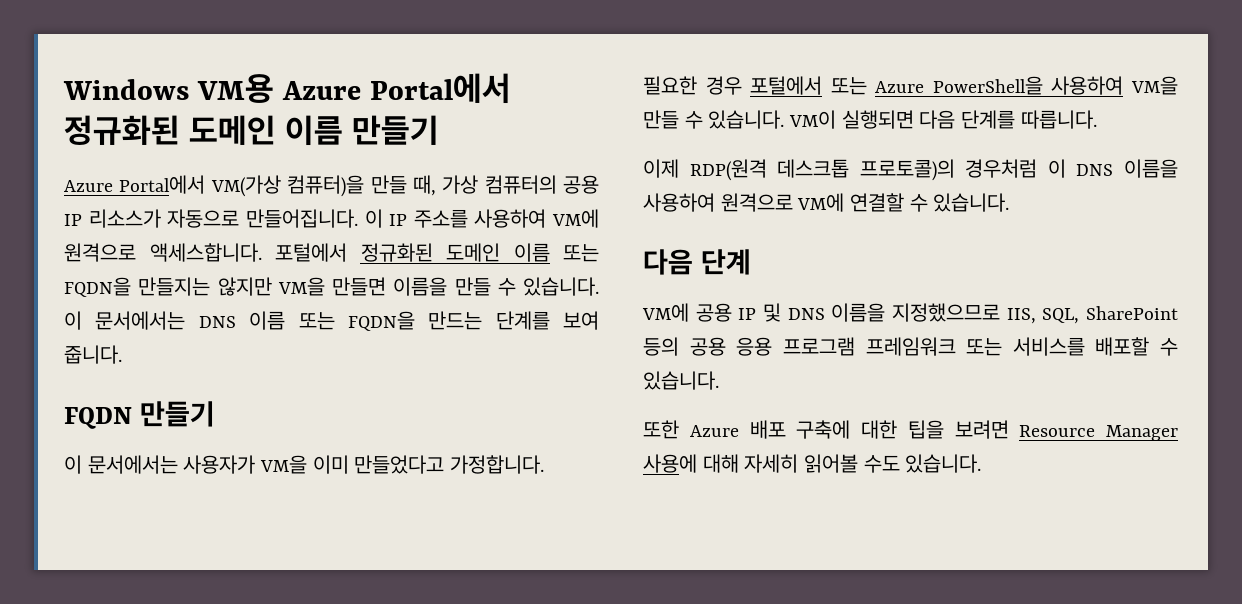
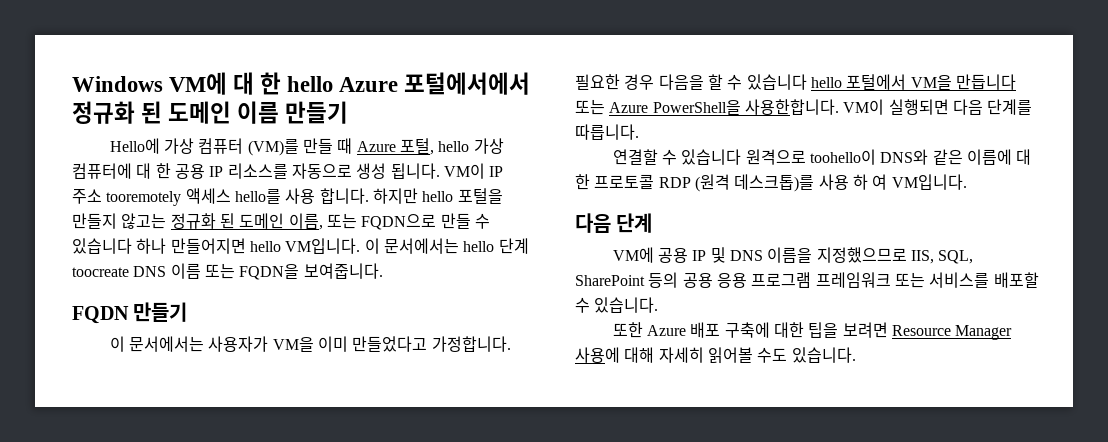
[196,73,511,104] [64,115,439,146] [64,175,599,197] [64,209,599,228] [64,243,599,262] [64,277,599,297] [64,311,599,331] [64,345,122,364] VM용 Azure Portal에서 정규화된 도메인 이름 만들기 // Azure Portal에서 VM(가상 컴퓨터)을 만들 때, 가상 컴퓨터의 공용 IP 리소스가 자동으로 만들어집니다. 이 IP 주소를 사용하여 VM에 원격으로 액세스합니다. 포털에서 정규화된 도메인 이름 또는 FQDN을 만들지는 않지만 VM을 만들면 이름을 만들 수 있습니다. 이 문서에서는 DNS 이름 또는 FQDN을 만드는 단계를 보여 줍니다. -> [169,72,531,95] [72,101,349,124] [109,138,504,156] [72,163,504,179] [72,188,503,206] [72,213,490,230] [72,238,529,254] [72,263,383,280] VM에 대 한 hello Azure 포털에서에서 정규화 된 도메인 이름 만들기 // Hello에 가상 컴퓨터 (VM)를 만들 때 Azure 포털, hello 가상 컴퓨터에 대 한 공용 IP 리소스를 자동으로 생성 됩니다. VM이 IP 주소 tooremotely 액세스 hello를 사용 합니다. 하지만 hello 포털을 만들지 않고는 정규화 된 도메인 이름, 또는 FQDN으로 만들 수 있습니다 하나 만들어지면 hello VM입니다. 이 문서에서는 hello 단계 toocreate DNS 이름 또는 FQDN을 보여줍니다.
[750,76,1178,95] [643,110,785,129] 포털에서 또는 Azure PowerShell을 사용하여 VM을 만들 수 있습니다. -> [658,74,1016,90] [575,99,839,115] 다음을 할 수 있습니다 hello 포털에서 VM을 만듭니다 또는 Azure PowerShell을 사용한합니다.
[643,159,1178,181] [643,193,1010,212] 이제 RDP(원격 데스크톱 프로토콜)의 경우처럼 이 DNS 이름을 사용하여 원격으로 VM에 연결할 수 있습니다. -> [612,149,1032,165] [575,174,967,192] 연결할 수 있습니다 원격으로 toohello이 DNS와 같은 이름에 대 한 프로토콜 RDP (원격 데스크톱)를 사용 하 여 VM입니다.

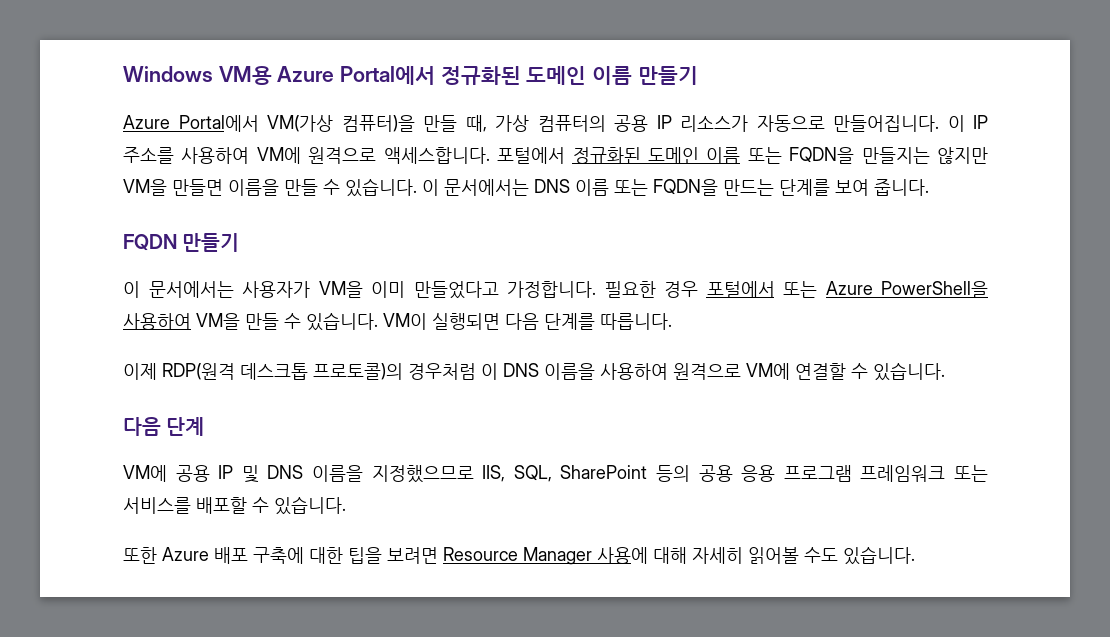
[169,72,531,95] [72,101,349,124] [109,138,504,156] [72,163,504,179] [72,188,503,206] [72,213,490,230] [72,238,529,254] [72,263,383,280] VM에 대 한 hello Azure 포털에서에서 정규화 된 도메인 이름 만들기 // Hello에 가상 컴퓨터 (VM)를 만들 때 Azure 포털, hello 가상 컴퓨터에 대 한 공용 IP 리소스를 자동으로 생성 됩니다. VM이 IP 주소 tooremotely 액세스 hello를 사용 합니다. 하지만 hello 포털을 만들지 않고는 정규화 된 도메인 이름, 또는 FQDN으로 만들 수 있습니다 하나 만들어지면 hello VM입니다. 이 문서에서는 hello 단계 toocreate DNS 이름 또는 FQDN을 보여줍니다. -> [218,66,698,85] [123,115,988,132] [123,147,988,164] [123,178,929,197] VM용 Azure Portal에서 정규화된 도메인 이름 만들기 // Azure Portal에서 VM(가상 컴퓨터)을 만들 때, 가상 컴퓨터의 공용 IP 리소스가 자동으로 만들어집니다. 이 IP 주소를 사용하여 VM에 원격으로 액세스합니다. 포털에서 정규화된 도메인 이름 또는 FQDN을 만들지는 않지만 VM을 만들면 이름을 만들 수 있습니다. 이 문서에서는 DNS 이름 또는 FQDN을 만드는 단계를 보여 줍니다.
[658,74,1016,90] [575,99,839,115] 다음을 할 수 있습니다 hello 포털에서 VM을 만듭니다 또는 Azure PowerShell을 사용한합니다. -> [706,281,988,298] [123,312,378,331] 포털에서 또는 Azure PowerShell을 사용하여 VM을 만들 수 있습니다.
[612,149,1032,165] [575,174,967,192] 연결할 수 있습니다 원격으로 toohello이 DNS와 같은 이름에 대 한 프로토콜 RDP (원격 데스크톱)를 사용 하 여 VM입니다. -> [123,362,945,381] 이제 RDP(원격 데스크톱 프로토콜)의 경우처럼 이 DNS 이름을 사용하여 원격으로 VM에 연결할 수 있습니다.

